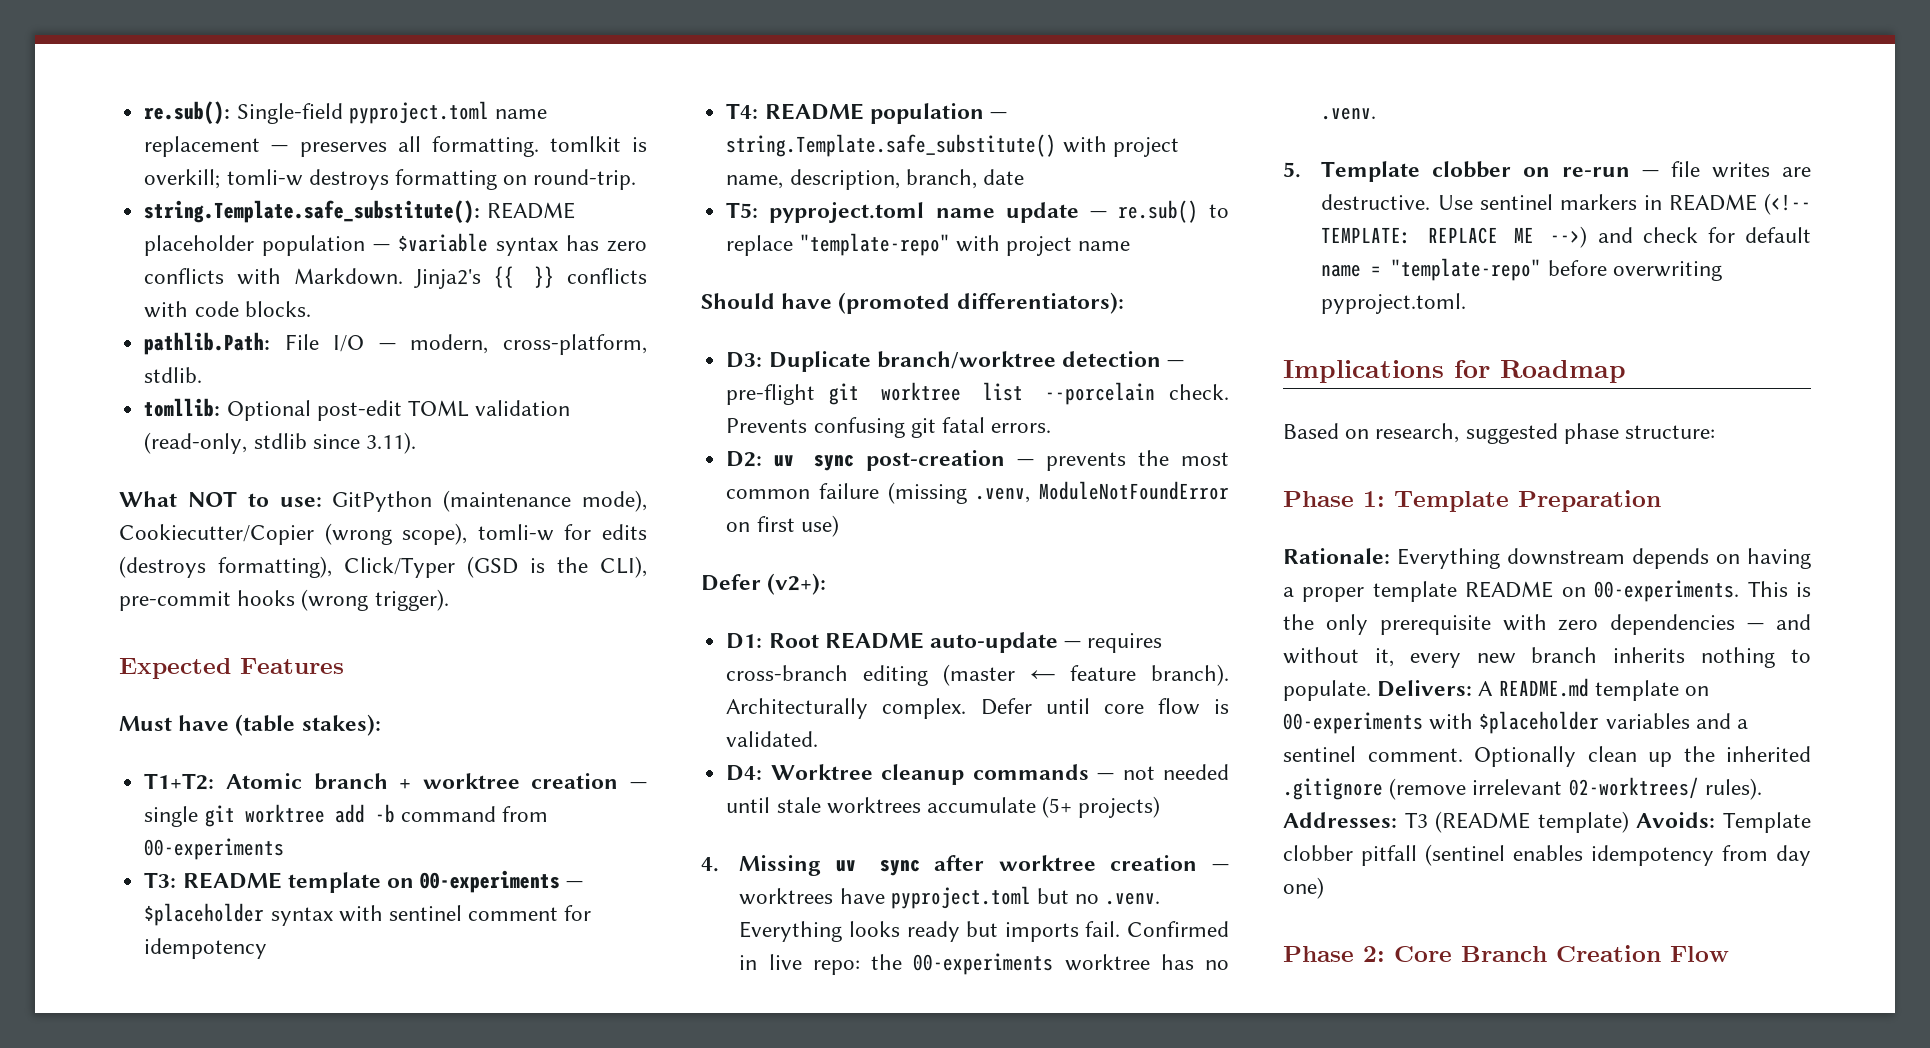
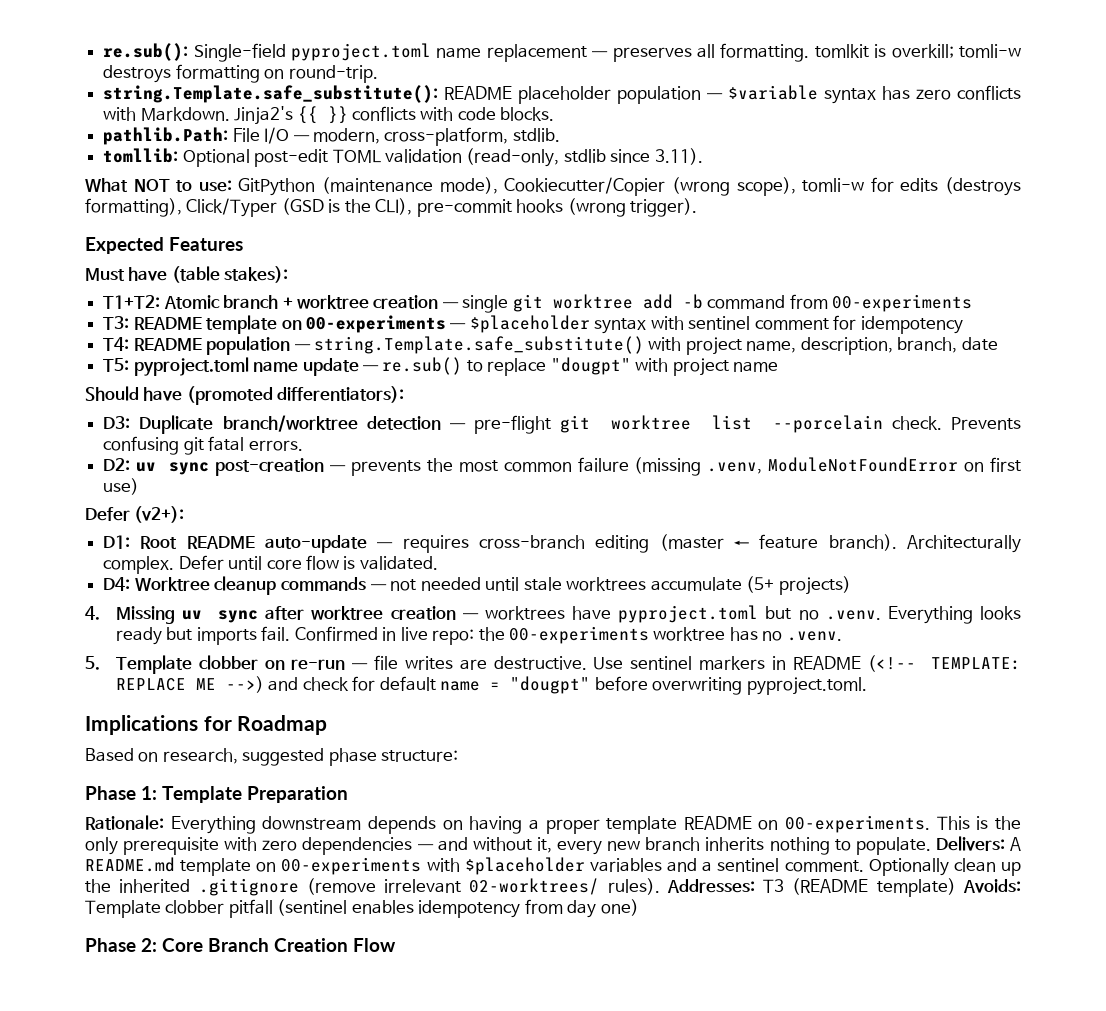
[799,233,950,256] "template-repo" -> [550,357,631,375] "dougpt"
[1391,258,1542,281] "template-repo" -> [510,676,591,694] "dougpt"

